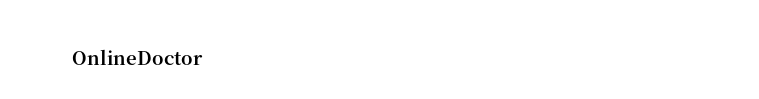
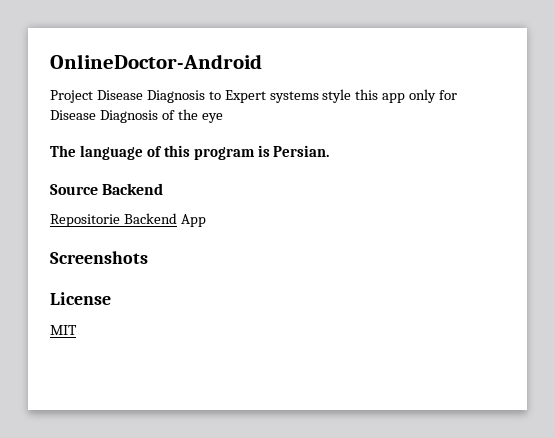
[72,49,203,65] OnlineDoctor -> [50,54,262,69] [50,89,458,103] [50,109,223,123] [50,145,330,160] [50,183,164,195] [50,213,206,227] [50,251,148,264] [50,292,111,305] [50,325,77,335] OnlineDoctor-Android // Project Disease Diagnosis to Expert systems style this app only for Disease Diagnosis of the eye // The language of this program is Persian. // Source Backend // Repositorie Backend App // Screenshots // License // MIT

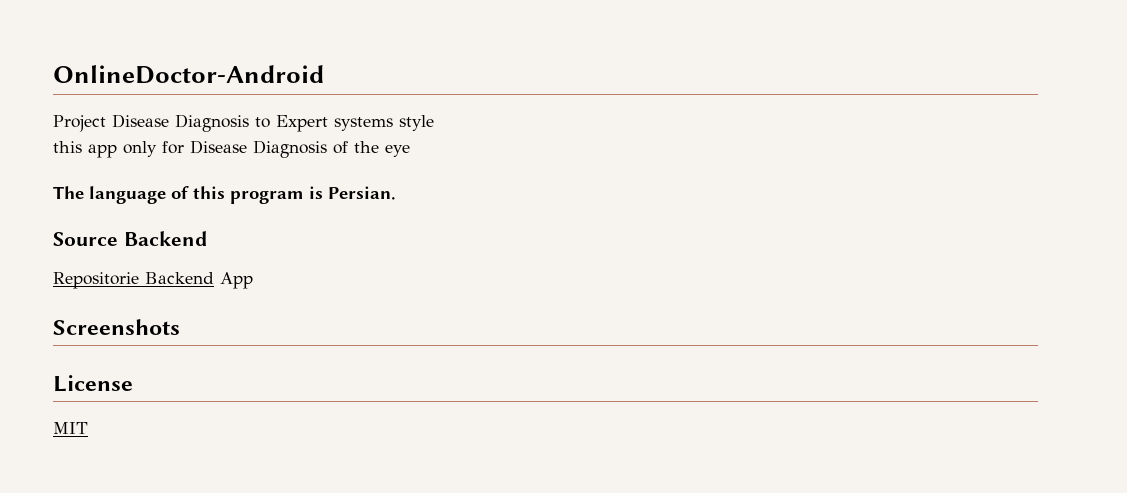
(352, 96) none -> (434, 123) //

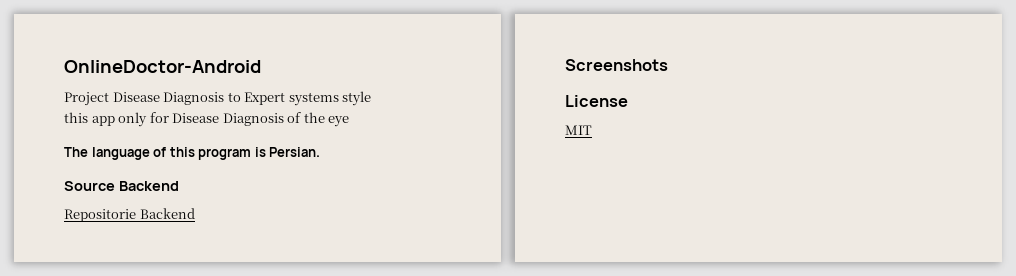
[220,272,253,289] App -> (195, 213) none

